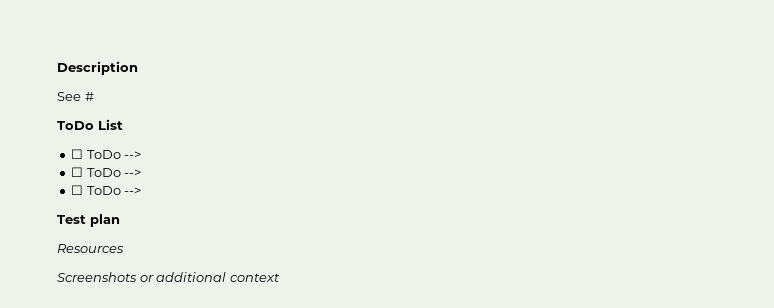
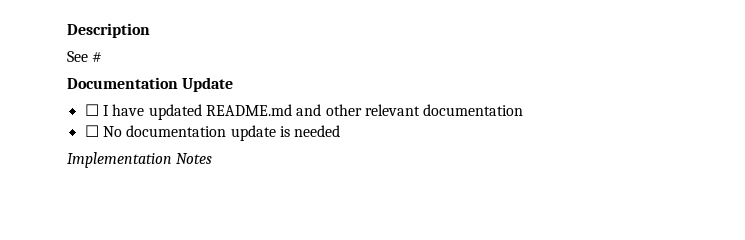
[57,119,123,130] [71,149,142,159] [71,167,142,177] [71,185,142,195] [57,214,120,227] [57,244,124,253] [57,272,280,282] ToDo List // ☐ ToDo --> // ☐ ToDo --> // ☐ ToDo --> // Test plan // Resources // Screenshots or additional context -> [67,77,234,92] [84,104,524,120] [84,125,341,141] [67,152,213,168] Documentation Update // ☐ I have updated README.md and other relevant documentation // ☐ No documentation update is needed // Implementation Notes

